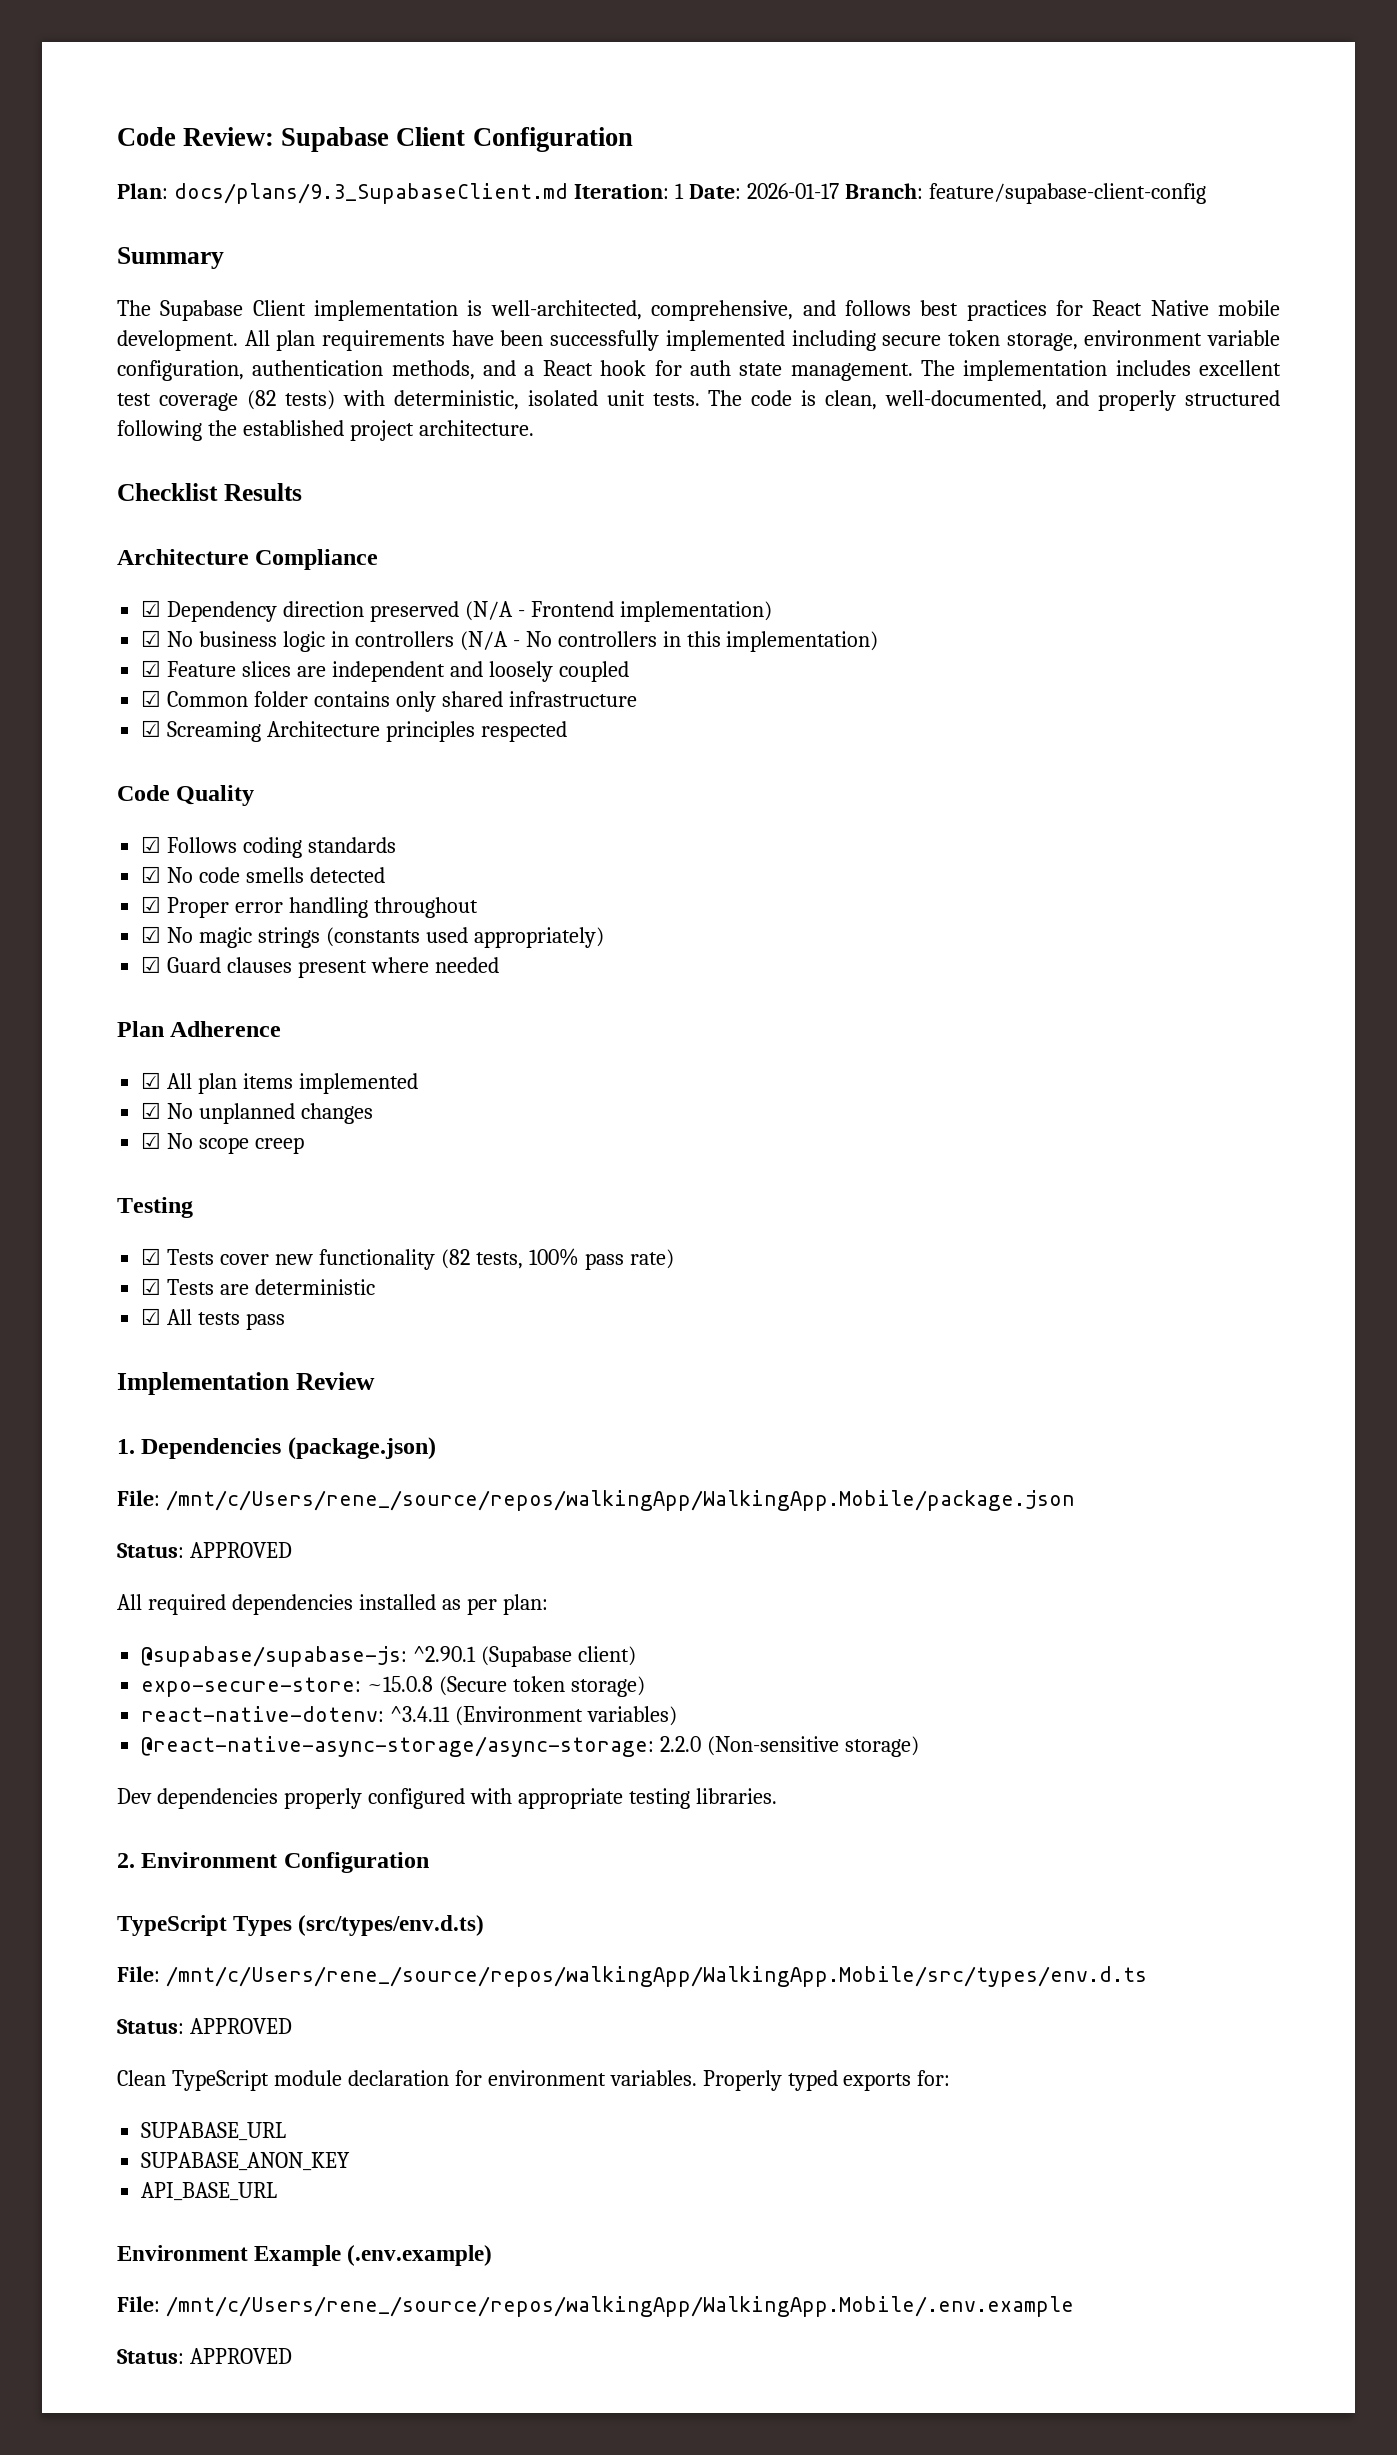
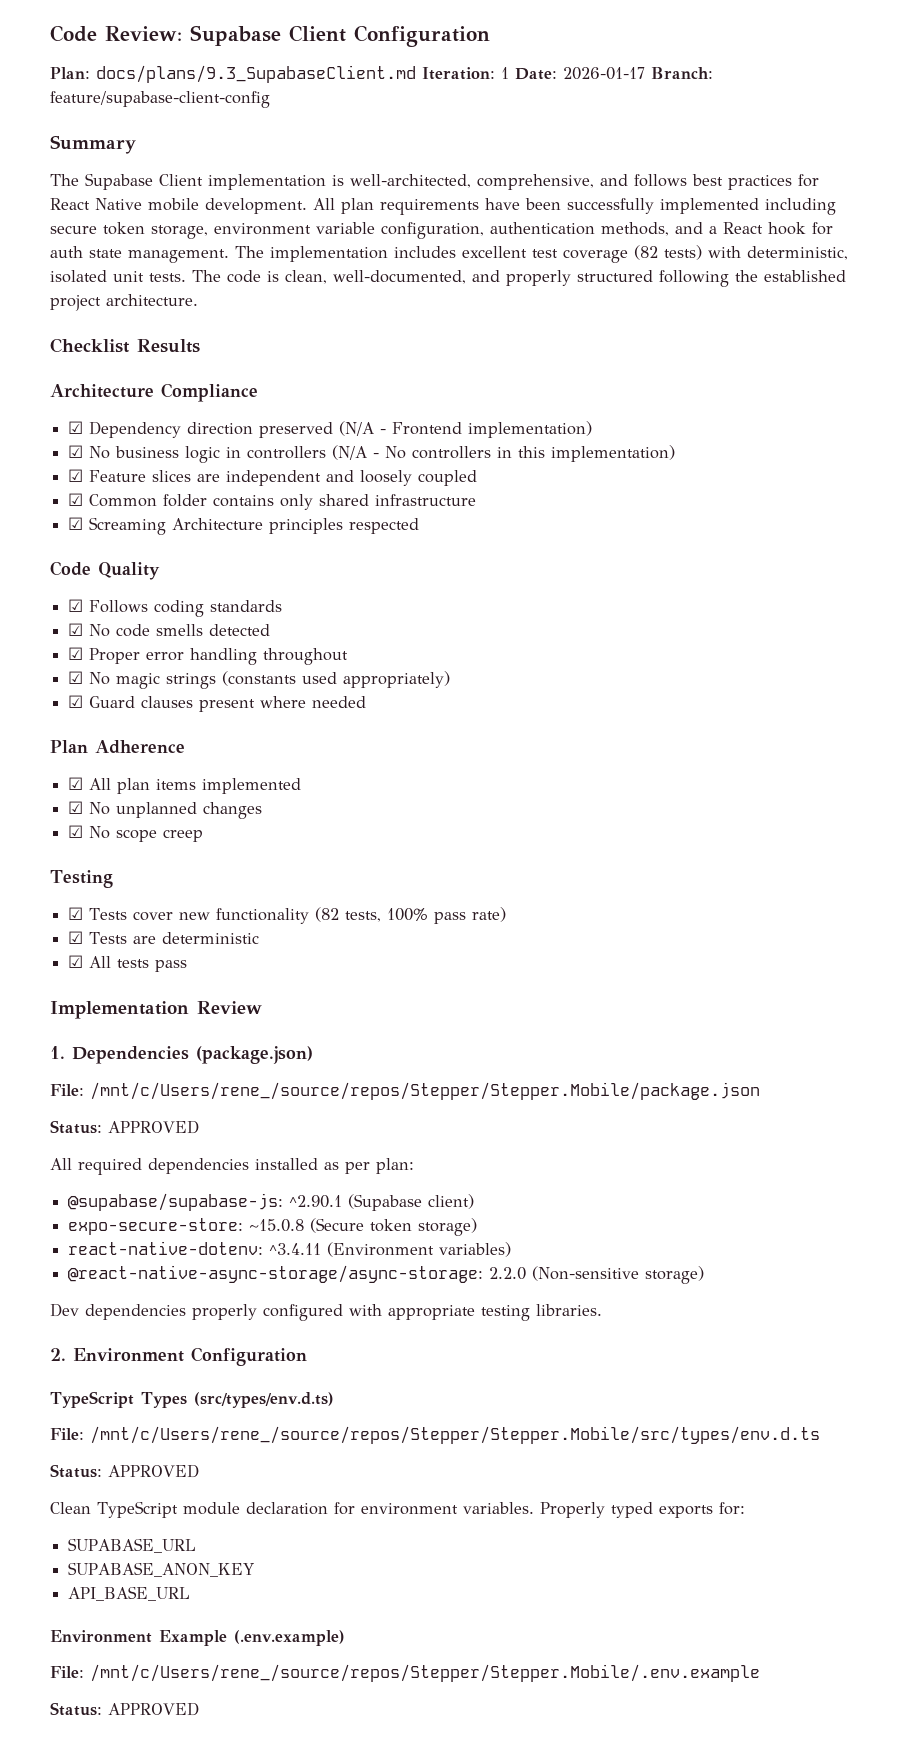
[165,1490,1075,1511] /mnt/c/Users/rene_/source/repos/walkingApp/WalkingApp.Mobile/package.json -> [90,1082,760,1100] /mnt/c/Users/rene_/source/repos/Stepper/Stepper.Mobile/package.json
[165,1966,1147,1987] /mnt/c/Users/rene_/source/repos/walkingApp/WalkingApp.Mobile/src/types/env.d.ts -> [90,1426,820,1444] /mnt/c/Users/rene_/source/repos/Stepper/Stepper.Mobile/src/types/env.d.ts
[165,2296,1074,2317] /mnt/c/Users/rene_/source/repos/walkingApp/WalkingApp.Mobile/.env.example -> [90,1664,760,1682] /mnt/c/Users/rene_/source/repos/Stepper/Stepper.Mobile/.env.example

